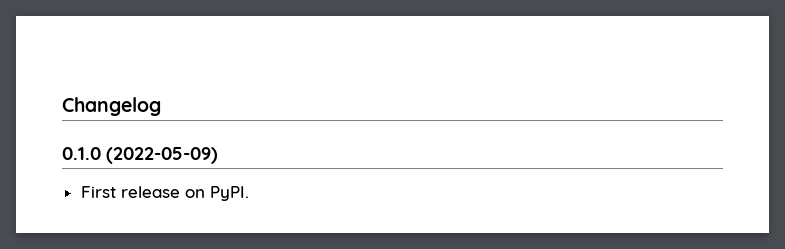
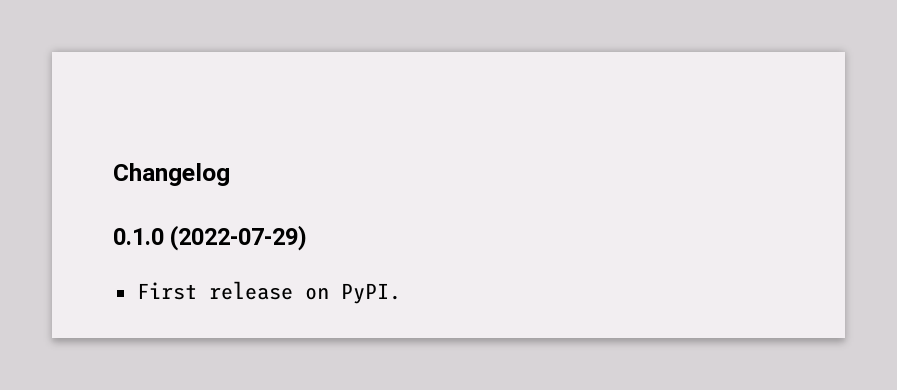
[106,147,218,164] (2022-05-09) -> [170,225,308,251] (2022-07-29)

